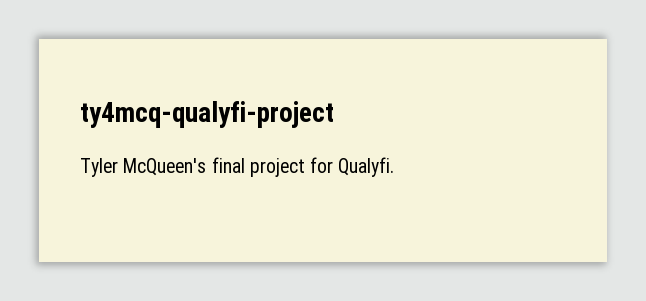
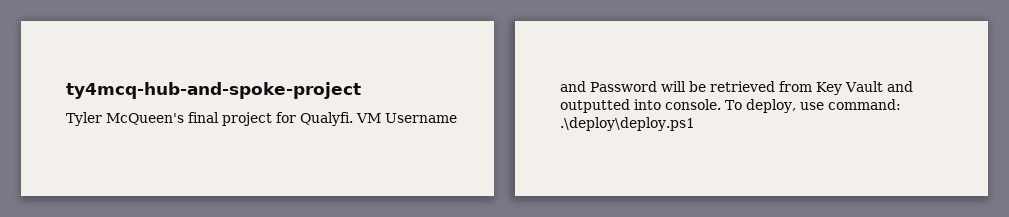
[80,101,334,128] ty4mcq-qualyfi-project -> [66,82,361,99] ty4mcq-hub-and-spoke-project
(395, 167) none -> [356,113,457,123] [560,81,913,95] [560,99,901,113] [560,117,695,131] VM Username and Password will be retrieved from Key Vault and outputted into console. To deploy, use command: .\deploy\deploy.ps1

